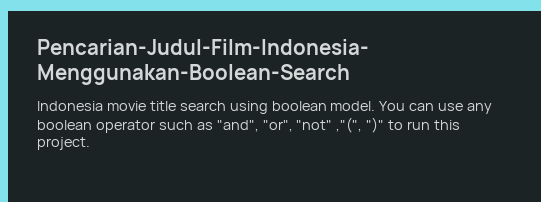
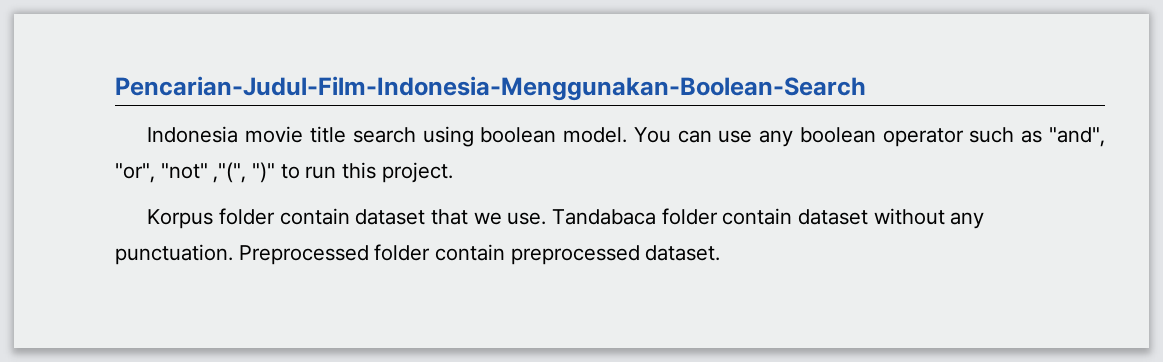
(90, 143) none -> [147,208,985,229] [115,244,721,265] // Korpus folder contain dataset that we use. Tandabaca folder contain dataset without any punctuation. Preprocessed folder contain preprocessed dataset.

